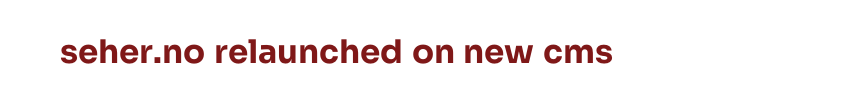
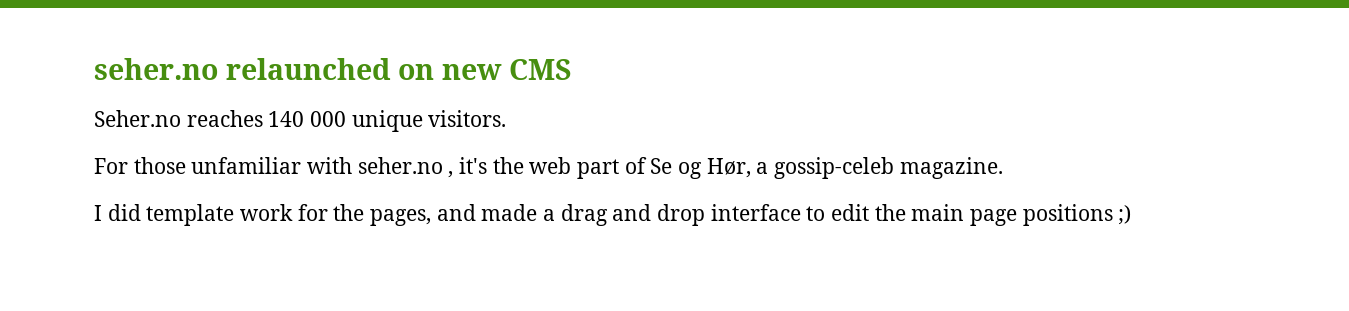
[543,44,614,64] cms -> [508,59,572,80] [94,110,507,132] [94,157,1003,179] [94,204,1132,226] CMS // Seher.no reaches 140 000 unique visitors. // For those unfamiliar with seher.no , it's the web part of Se og Hør, a gossip-celeb magazine. // I did template work for the pages, and made a drag and drop interface to edit the main page positions ;)

